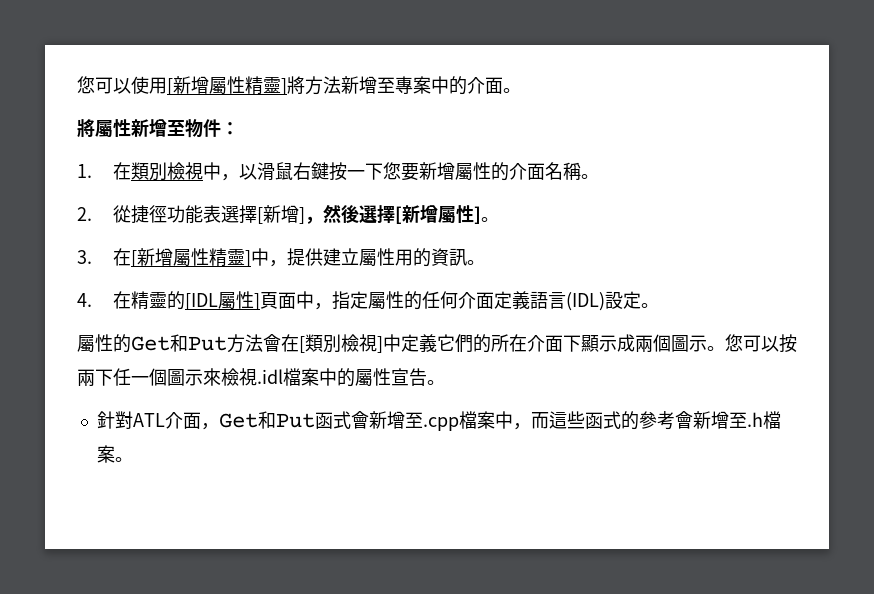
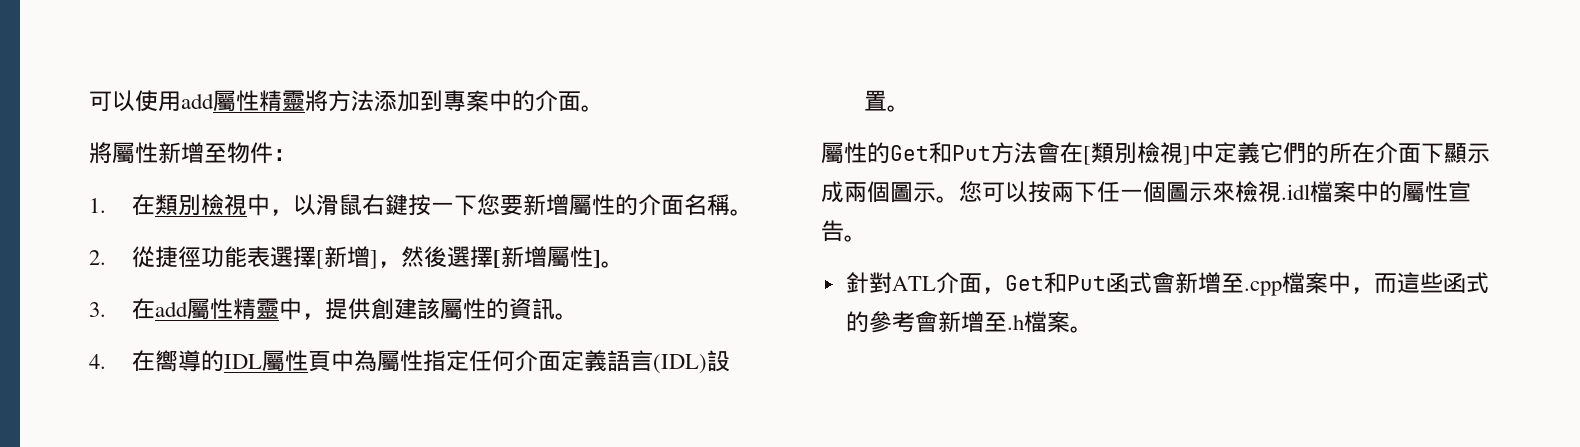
[77,76,95,94] 您 -> (89, 101) none
[167,76,395,95] [新增屬性精靈]將方法新增至 -> [181,90,443,112] add屬性精靈將方法添加到
[130,248,251,267] [新增屬性精靈] -> [154,298,279,320] add屬性精靈
[322,248,413,266] 建立屬性用 -> [370,298,486,320] 創建該屬性
[130,291,422,310] 精靈的[IDL屬性]頁面中，指定屬性的 -> [154,350,469,372] 嚮導的IDL屬性頁中為屬性指定
[622,291,641,309] 定 -> [863,90,887,111] 置

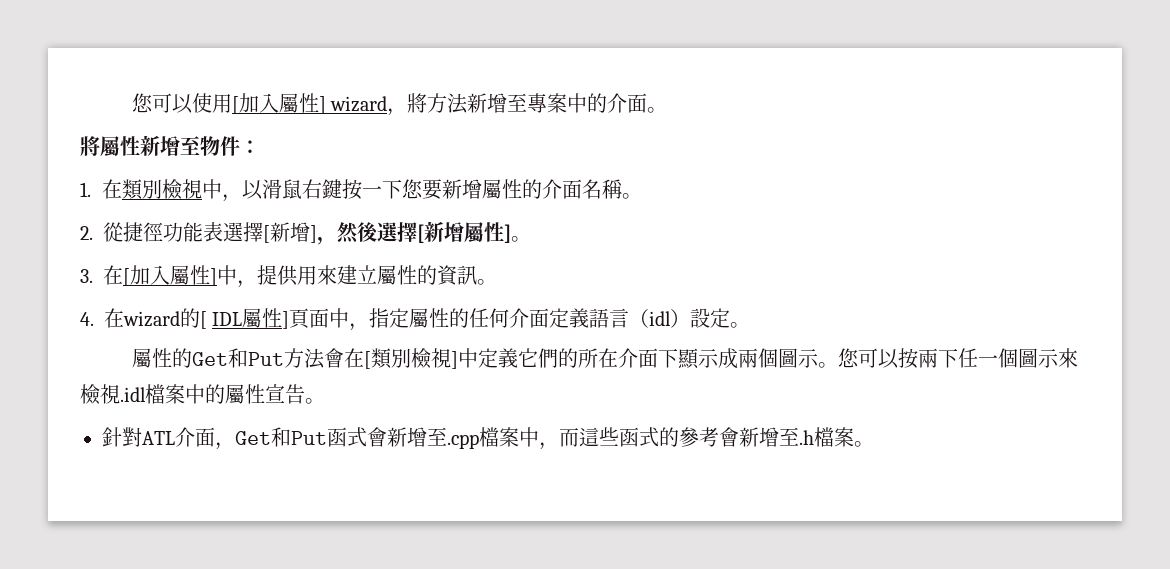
(89, 101) none -> [131,93,153,113] 您
[181,90,443,112] add屬性精靈將方法添加到 -> [231,93,528,116] [加入屬性] wizard，將方法新增至
[154,298,279,320] add屬性精靈 -> [123,265,217,286] [加入屬性]
[370,298,440,320] 創建該 -> [297,265,377,285] 用來建立
[154,350,469,372] 嚮導的IDL屬性頁中為屬性指定 -> [123,308,470,331] wizard的[ IDL屬性]頁面中，指定屬性的
[652,350,730,374] [863,90,887,111] (IDL)設置 -> [629,308,731,328] （idl）設定

